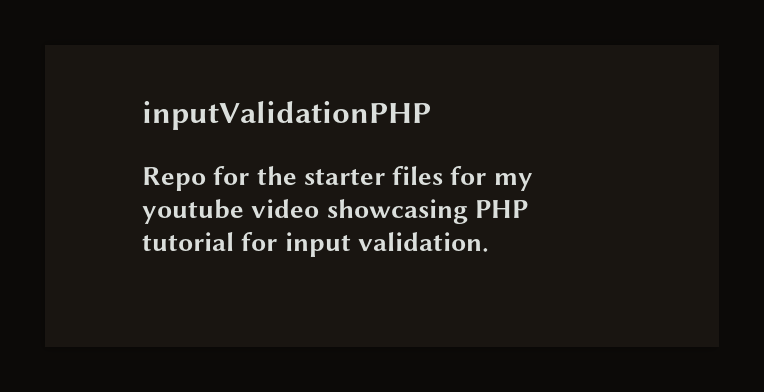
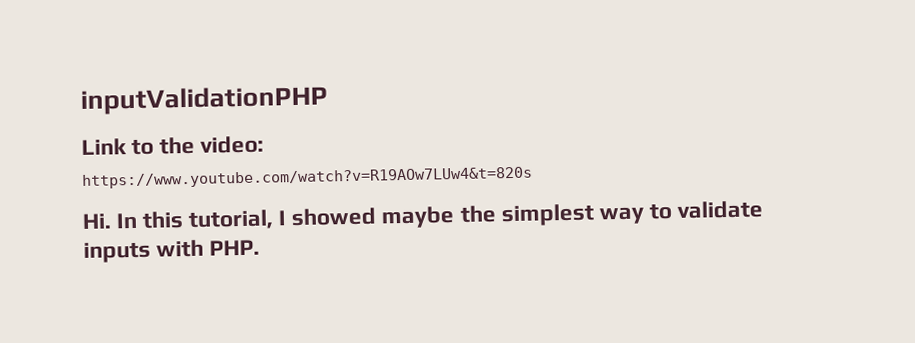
[142,166,533,191] [142,199,528,224] [142,232,489,257] Repo for the starter files for my youtube video showcasing PHP tutorial for input validation. -> [81,135,265,156] [81,166,533,189] [82,200,763,230] [83,239,261,263] Link to the video: // https://www.youtube.com/watch?v=R19AOw7LUw4&t=820s // Hi. In this tutorial, I showed maybe the simplest way to validate inputs with PHP.

